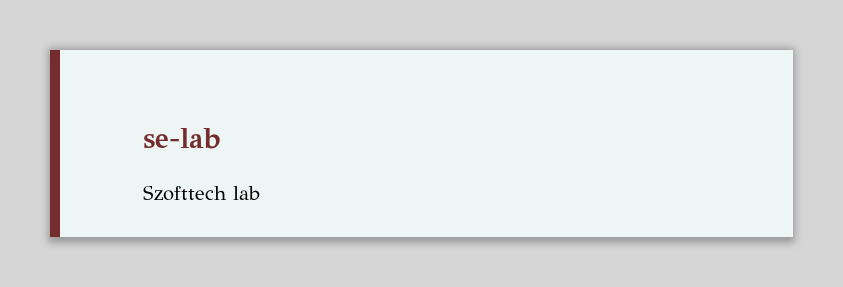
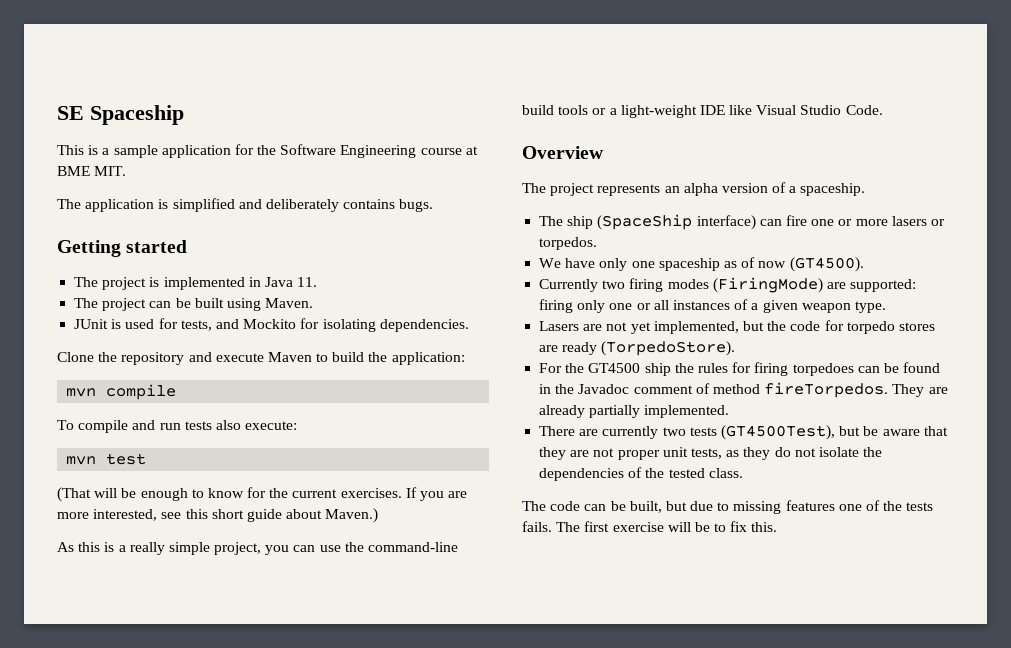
[143,128,221,149] [143,185,260,201] se-lab // Szofttech lab -> [57,105,184,125] [57,144,478,158] [57,166,127,176] [57,198,434,212] [57,240,188,257] [74,277,318,290] [74,298,314,311] [74,318,469,332] [57,352,465,365] [66,384,177,400] [57,420,298,433] [66,453,147,465] [57,487,468,502] [57,508,379,523] [57,542,459,555] [522,105,883,118] [522,146,603,159] [522,182,866,196] [539,214,945,230] [539,237,598,250] [539,257,864,272] [539,277,917,293] [539,299,886,313] [539,320,935,334] [539,341,736,356] [539,362,941,376] [539,382,948,398] [539,405,730,418] [539,425,948,440] [539,447,883,460] [539,467,743,481] [522,500,934,514] [522,521,778,532] SE Spaceship // This is a sample application for the Software Engineering course at BME MIT. // The application is simplified and deliberately contains bugs. // Getting started // The project is implemented in Java 11. // The project can be built using Maven. // JUnit is used for tests, and Mockito for isolating dependencies. // Clone the repository and execute Maven to build the application: // mvn compile // To compile and run tests also execute: // mvn test // (That will be enough to know for the current exercises. If you are more interested, see this short guide about Maven.) // As this is a really simple project, you can use the command-line build tools or a light-weight IDE like Visual Studio Code. // Overview // The project represents an alpha version of a spaceship. // The ship (SpaceShip interface) can fire one or more lasers or torpedos. // We have only one spaceship as of now (GT4500). // Currently two firing modes (FiringMode) are supported: firing only one or all instances of a given weapon type. // Lasers are not yet implemented, but the code for torpedo stores are ready (TorpedoStore). // For the GT4500 ship the rules for firing torpedoes can be found in the Javadoc comment of method fireTorpedos. They are already partially implemented. // There are currently two tests (GT4500Test), but be aware that they are not proper unit tests, as they do not isolate the dependencies of the tested class. // The code can be built, but due to missing features one of the tests fails. The first exercise will be to fix this.

